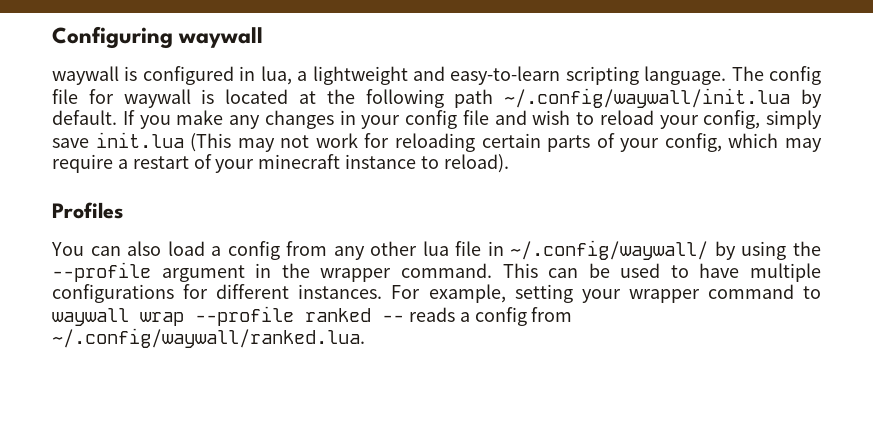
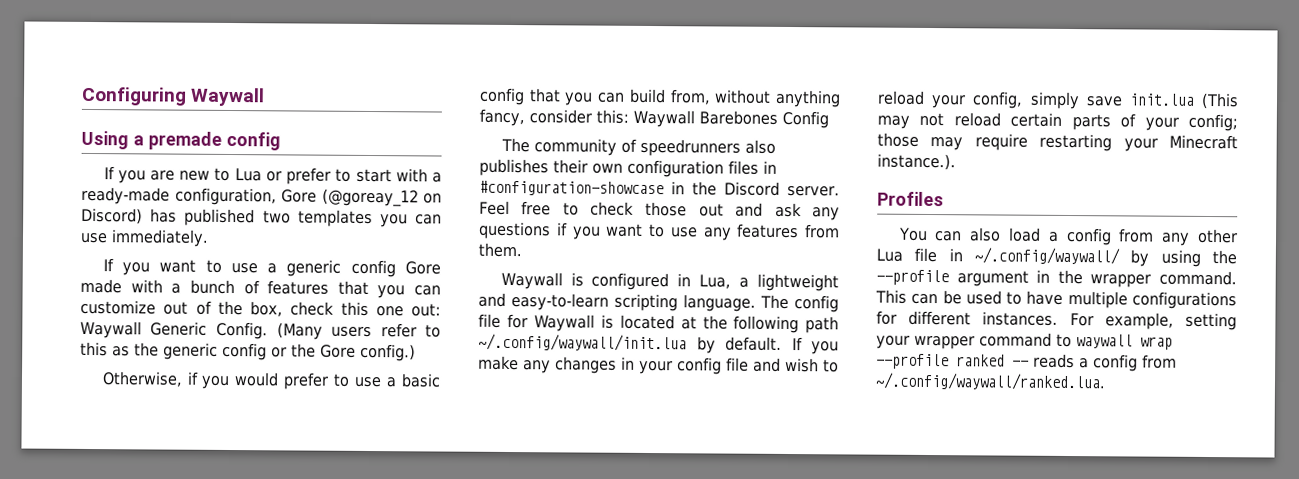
[178,27,264,48] [52,66,119,85] waywall // waywall -> [190,87,266,107] [81,130,281,151] [103,166,443,185] [81,186,442,207] [81,207,442,228] [80,229,209,247] [102,258,442,278] [80,278,441,299] [80,299,441,317] [80,320,441,340] [80,341,416,362] [101,371,442,390] [479,87,841,108] [479,108,829,129] [500,137,776,157] [479,158,777,178] [479,180,841,197] [479,200,840,221] [479,221,840,241] [478,242,522,258] [500,271,563,290] Waywall // Using a premade config // If you are new to Lua or prefer to start with a ready-made configuration, Gore (@goreay_12 on Discord) has published two templates you can use immediately. // If you want to use a generic config Gore made with a bunch of features that you can customize out of the box, check this one out: Waywall Generic Config. (Many users refer to this as the generic config or the Gore config.) // Otherwise, if you would prefer to use a basic config that you can build from, without anything fancy, consider this: Waywall Barebones Config // The community of speedrunners also publishes their own configuration files in #configuration-showcase in the Discord server. Feel free to check those out and ask any questions if you want to use any features from them. // Waywall
[260,66,292,85] lua, -> [699,274,732,289] Lua,
[123,89,191,108] waywall -> [533,314,596,332] Waywall
[315,133,475,152] work for reloading -> [953,112,1001,127] reload
[664,133,822,152] [52,154,509,173] config, which may require a restart of your minecraft instance to reload). -> [1188,113,1238,132] [877,132,1238,152] [877,153,956,171] config; those may require restarting your Minecraft instance.).
[422,241,449,256] lua -> [876,248,903,262] Lua

